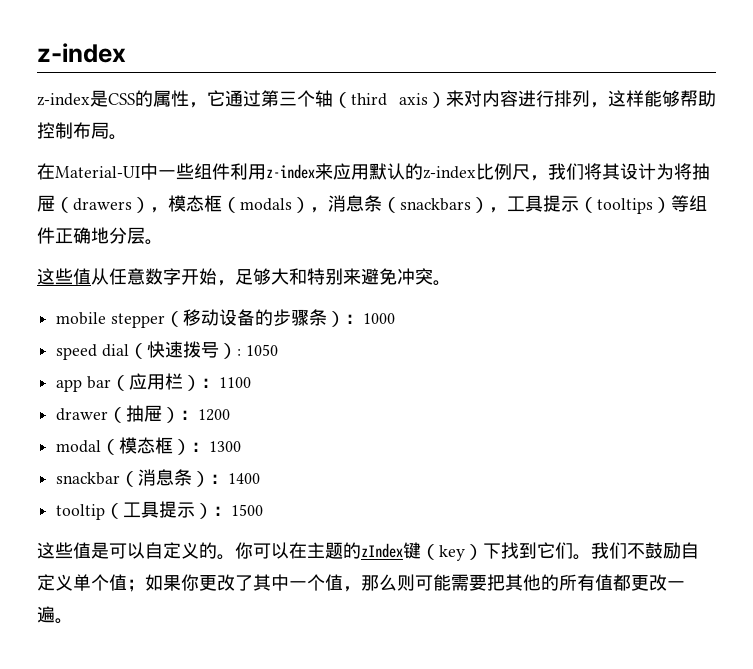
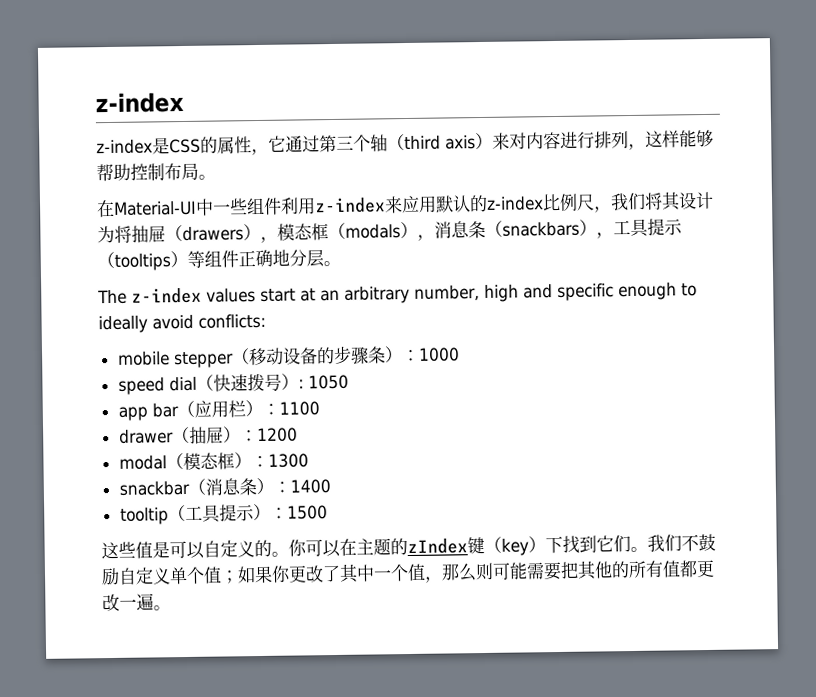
[37,268,451,286] 这些值从任意数字开始，足够大和特别来避免冲突。 -> [97,282,697,305] [98,313,266,334] The z-index values start at an arbitrary number, high and specific enough to ideally avoid conflicts:

